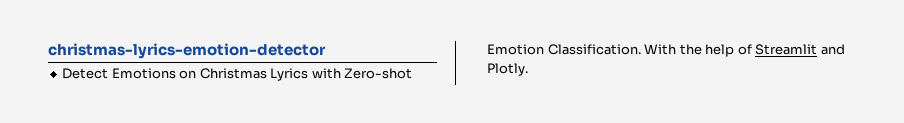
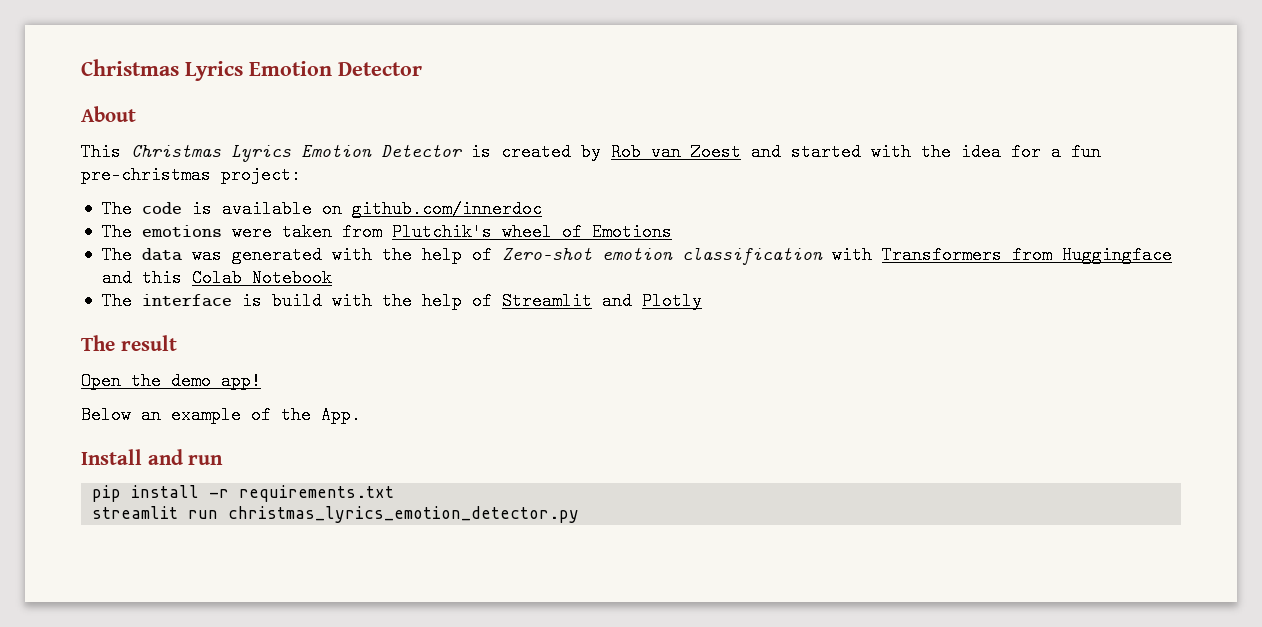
[48,43,326,59] [62,68,413,81] [487,44,677,55] christmas-lyrics-emotion-detector // Detect Emotions on Christmas Lyrics with Zero-shot Emotion Classification. With -> [81,59,422,81] [81,106,136,122] [81,143,1101,162] [81,166,301,184] [101,200,542,218] [101,223,672,241] [101,246,1172,265] [101,269,332,287] [101,292,372,310] Christmas Lyrics Emotion Detector // About // This Christmas Lyrics Emotion Detector is created by Rob van Zoest and started with the idea for a fun pre-christmas project: // The code is available on github.com/innerdoc // The emotions were taken from Plutchik's wheel of Emotions // The data was generated with the help of Zero-shot emotion classification with Transformers from Huggingface and this Colab Notebook // The interface is build with
[487,63,529,76] Plotly. -> [641,292,702,310] [81,335,177,351] [81,372,261,390] [81,406,361,424] [81,449,224,465] [92,485,395,502] [92,506,580,523] Plotly // The result // Open the demo app! // Below an example of the App. // Install and run // pip install -r requirements.txt // streamlit run christmas_lyrics_emotion_detector.py

